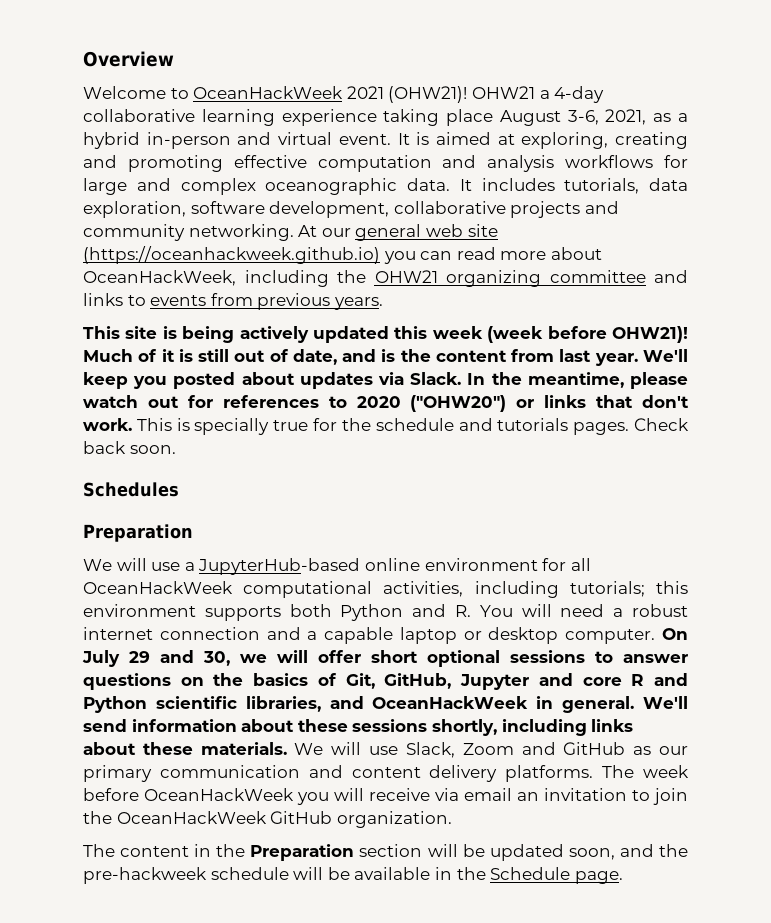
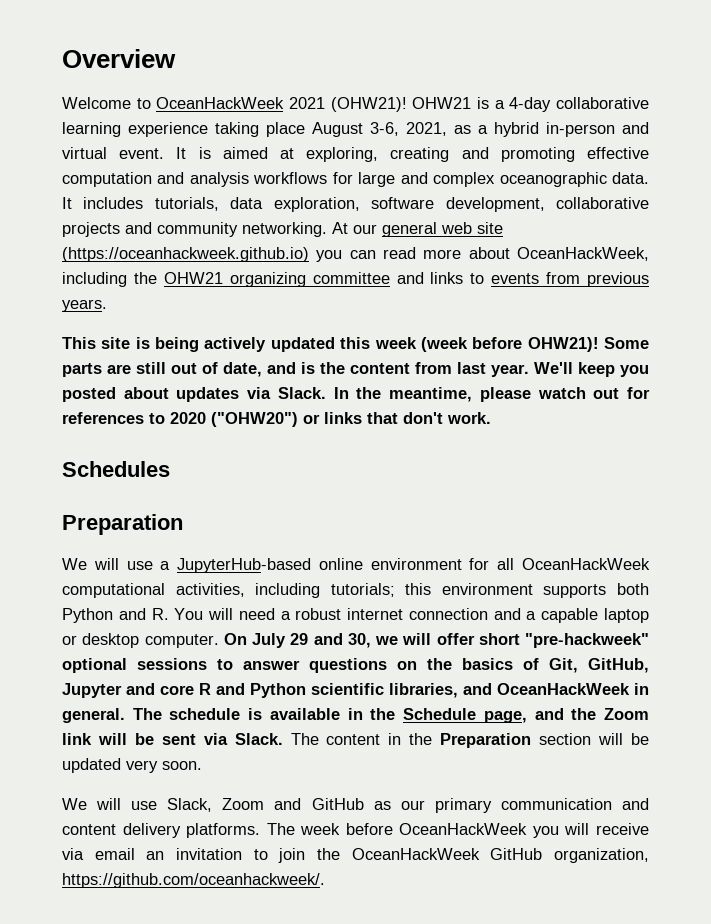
(535, 92) none -> [477,97,490,109] is
[83,349,193,362] Much of it is -> [604,337,650,349] [62,363,131,377] Some parts are
[136,418,689,435] [83,441,176,454] This is specially true for the schedule and tutorials pages. Check back soon. -> (491, 418) none
(418, 656) none -> [525,633,649,648] "pre-hackweek"
[643,696,688,709] [83,719,634,736] [83,742,287,755] We'll send information about these sessions shortly, including links about these materials. -> [132,708,650,723] [62,733,649,748] [62,758,202,773] The schedule is available in the Schedule page, and the Zoom link will be sent via Slack. The content in the Preparation section will be updated very soon. //
[336,811,452,828] [83,844,688,861] [83,867,623,884] organization. // The content in the Preparation section will be updated soon, and the pre-hackweek schedule will be available in the Schedule page. -> [554,848,649,863] [62,873,325,888] organization, https://github.com/oceanhackweek/.

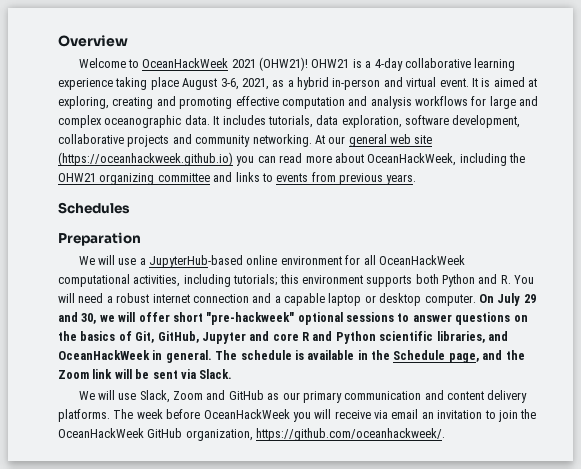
[62,337,650,352] [62,362,649,377] [62,387,651,402] [62,412,491,427] // This site is being actively updated this week (week before OHW21)! Some parts are still out of date, and is the content from last year. We'll keep you posted about updates via Slack. In the meantime, please watch out for references to 2020 ("OHW20") or links that don't work. -> (417, 179) none
[290,733,649,748] [62,758,202,773] The content in the Preparation section will be updated very soon. -> (233, 374) none

